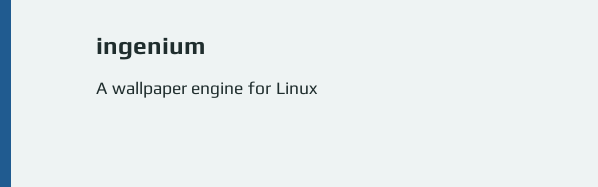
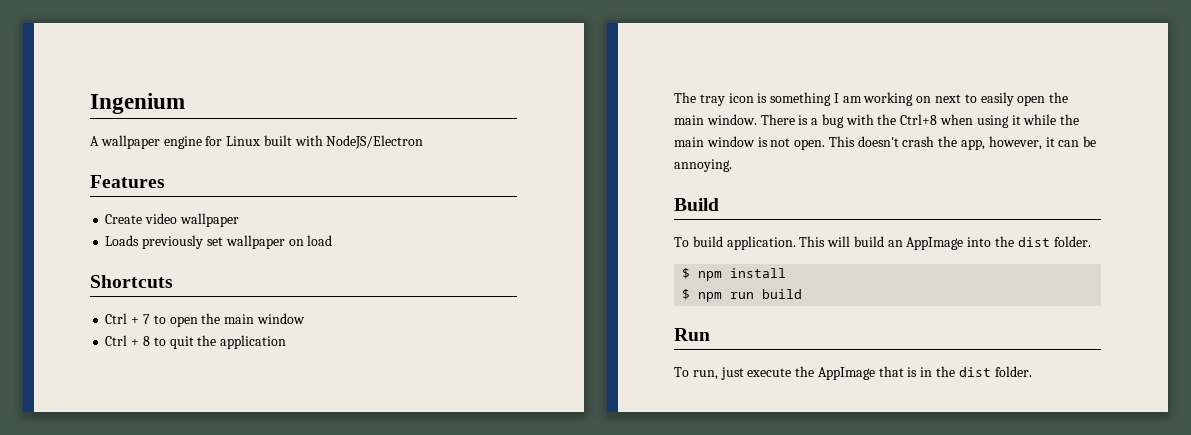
[96,37,205,60] ingenium -> [90,93,185,114] Ingenium
(318, 88) none -> [263,135,424,149] [90,175,165,188] [105,213,239,227] [105,235,333,249] [90,275,173,288] [105,313,305,327] [105,335,287,349] [674,92,1069,106] [674,114,1080,128] [674,136,1097,150] [674,159,732,172] [674,198,719,211] [674,236,1091,250] [682,268,787,281] [682,289,803,302] [674,328,710,341] [674,366,1032,380] built with NodeJS/Electron // Features // Create video wallpaper // Loads previously set wallpaper on load // Shortcuts // Ctrl + 7 to open the main window // Ctrl + 8 to quit the application // The tray icon is something I am working on next to easily open the main window. There is a bug with the Ctrl+8 when using it while the main window is not open. This doesn't crash the app, however, it can be annoying. // Build // To build application. This will build an AppImage into the dist folder. // $ npm install // $ npm run build // Run // To run, just execute the AppImage that is in the dist folder.

